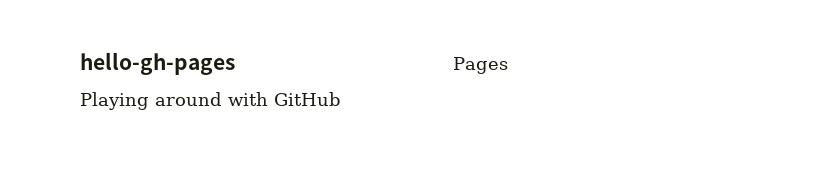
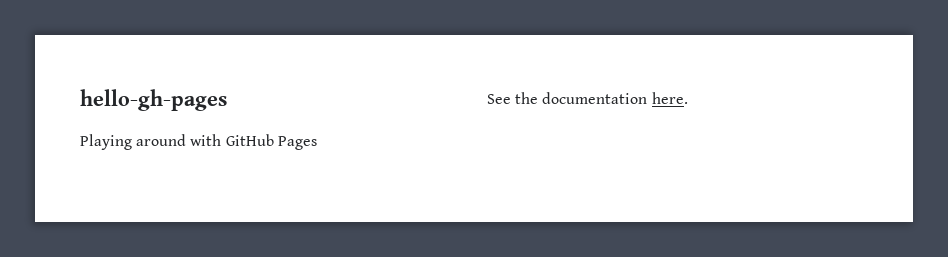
(508, 65) none -> [487,92,688,104] // See the documentation here.

